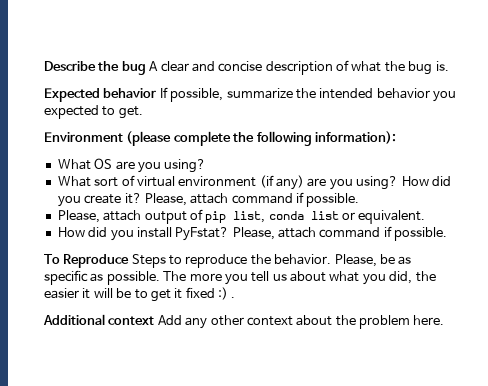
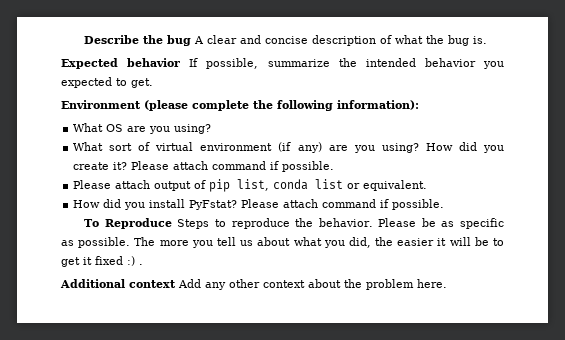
[144,192,360,207] [57,210,100,223] Please, attach command if possible. // Please, -> [131,161,335,172] [73,180,112,189] Please attach command if possible. // Please
[232,227,275,240] Please, -> [241,199,280,208] Please
[334,254,377,267] Please, -> [378,218,417,227] Please

